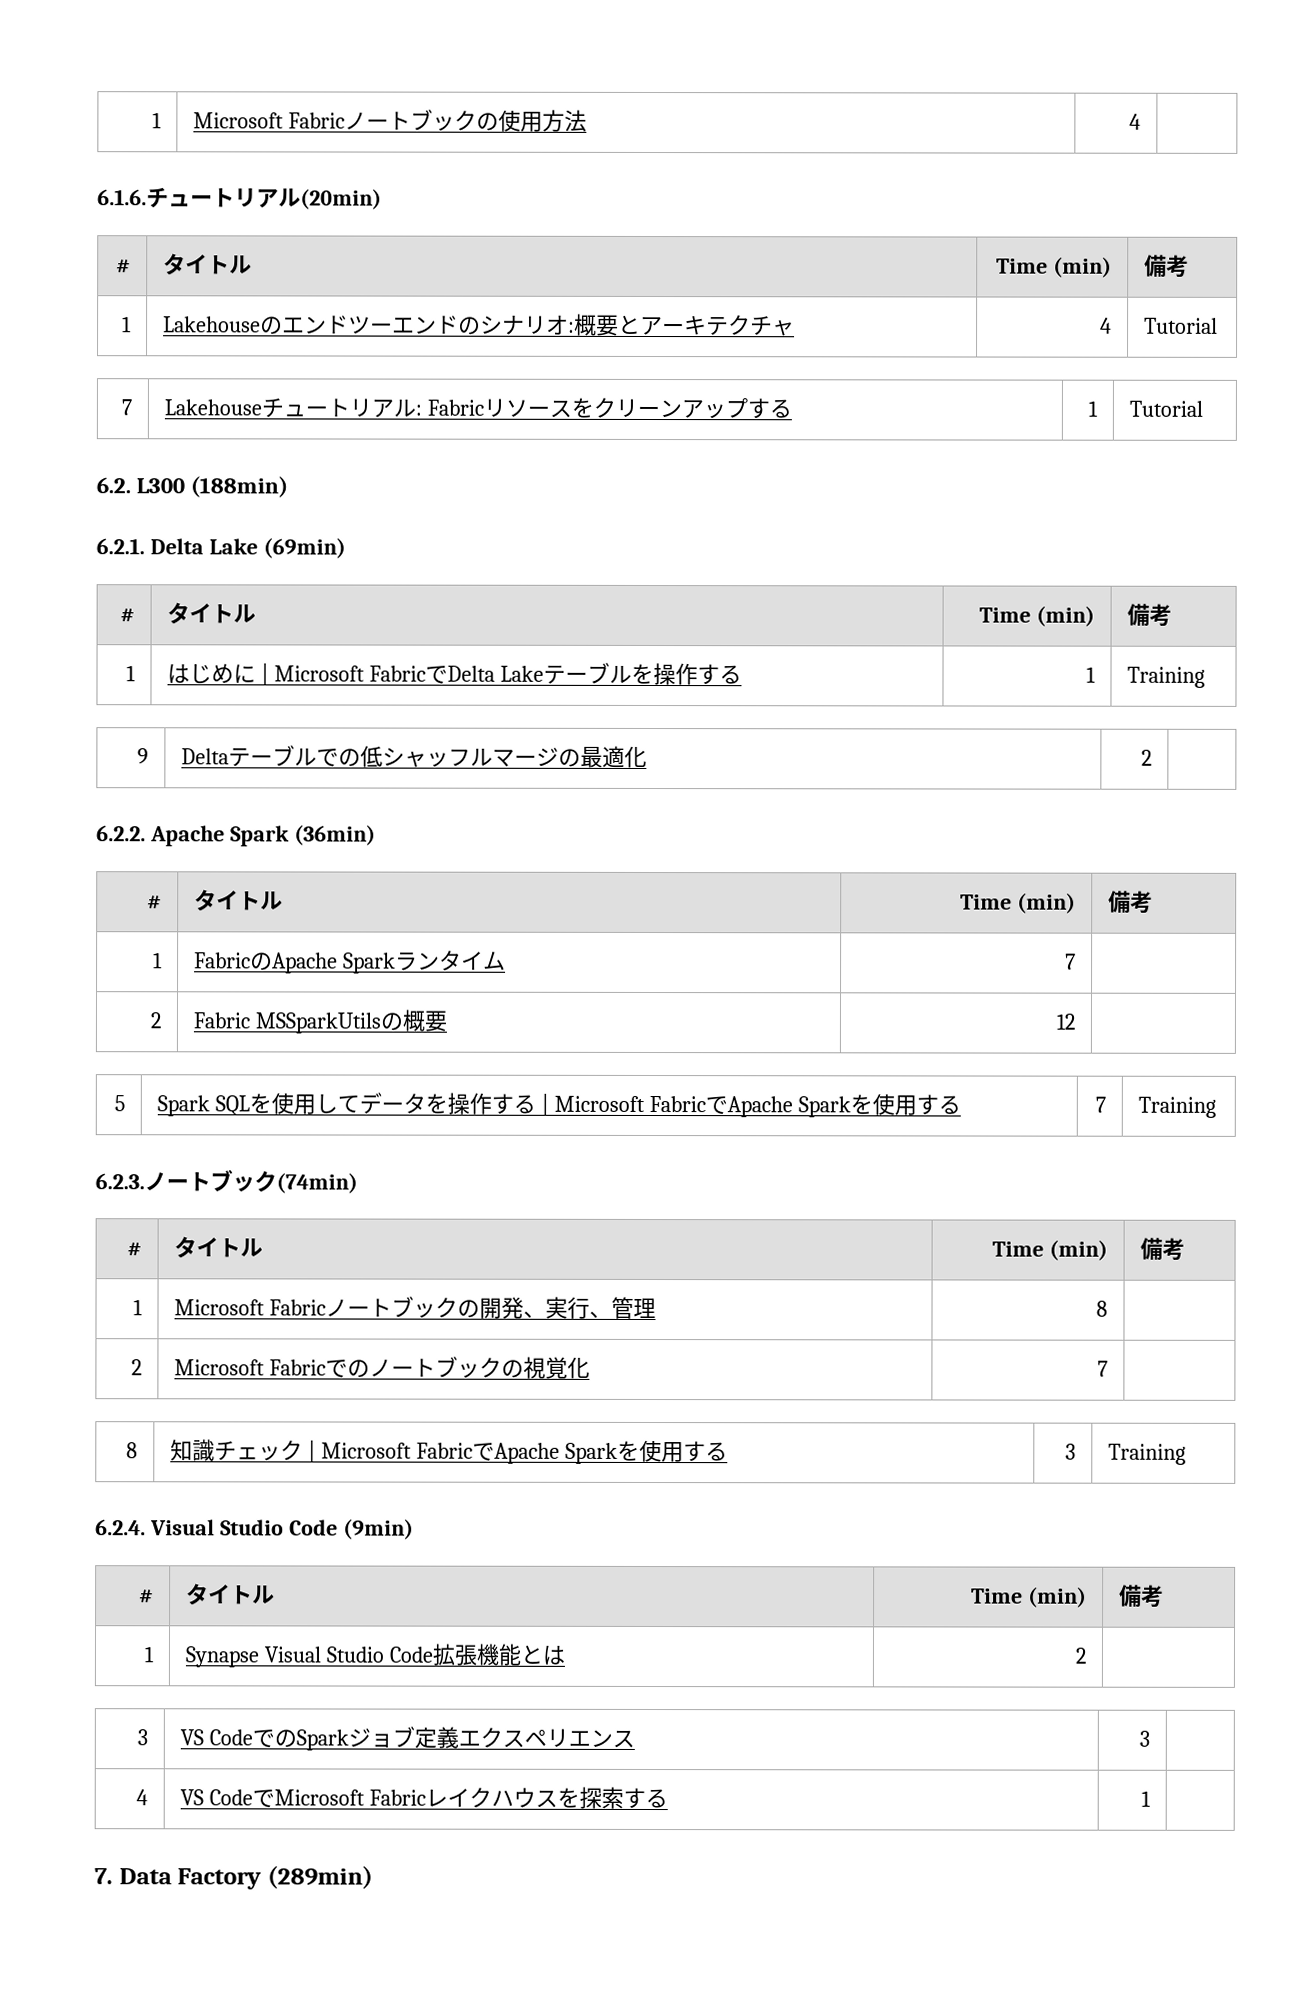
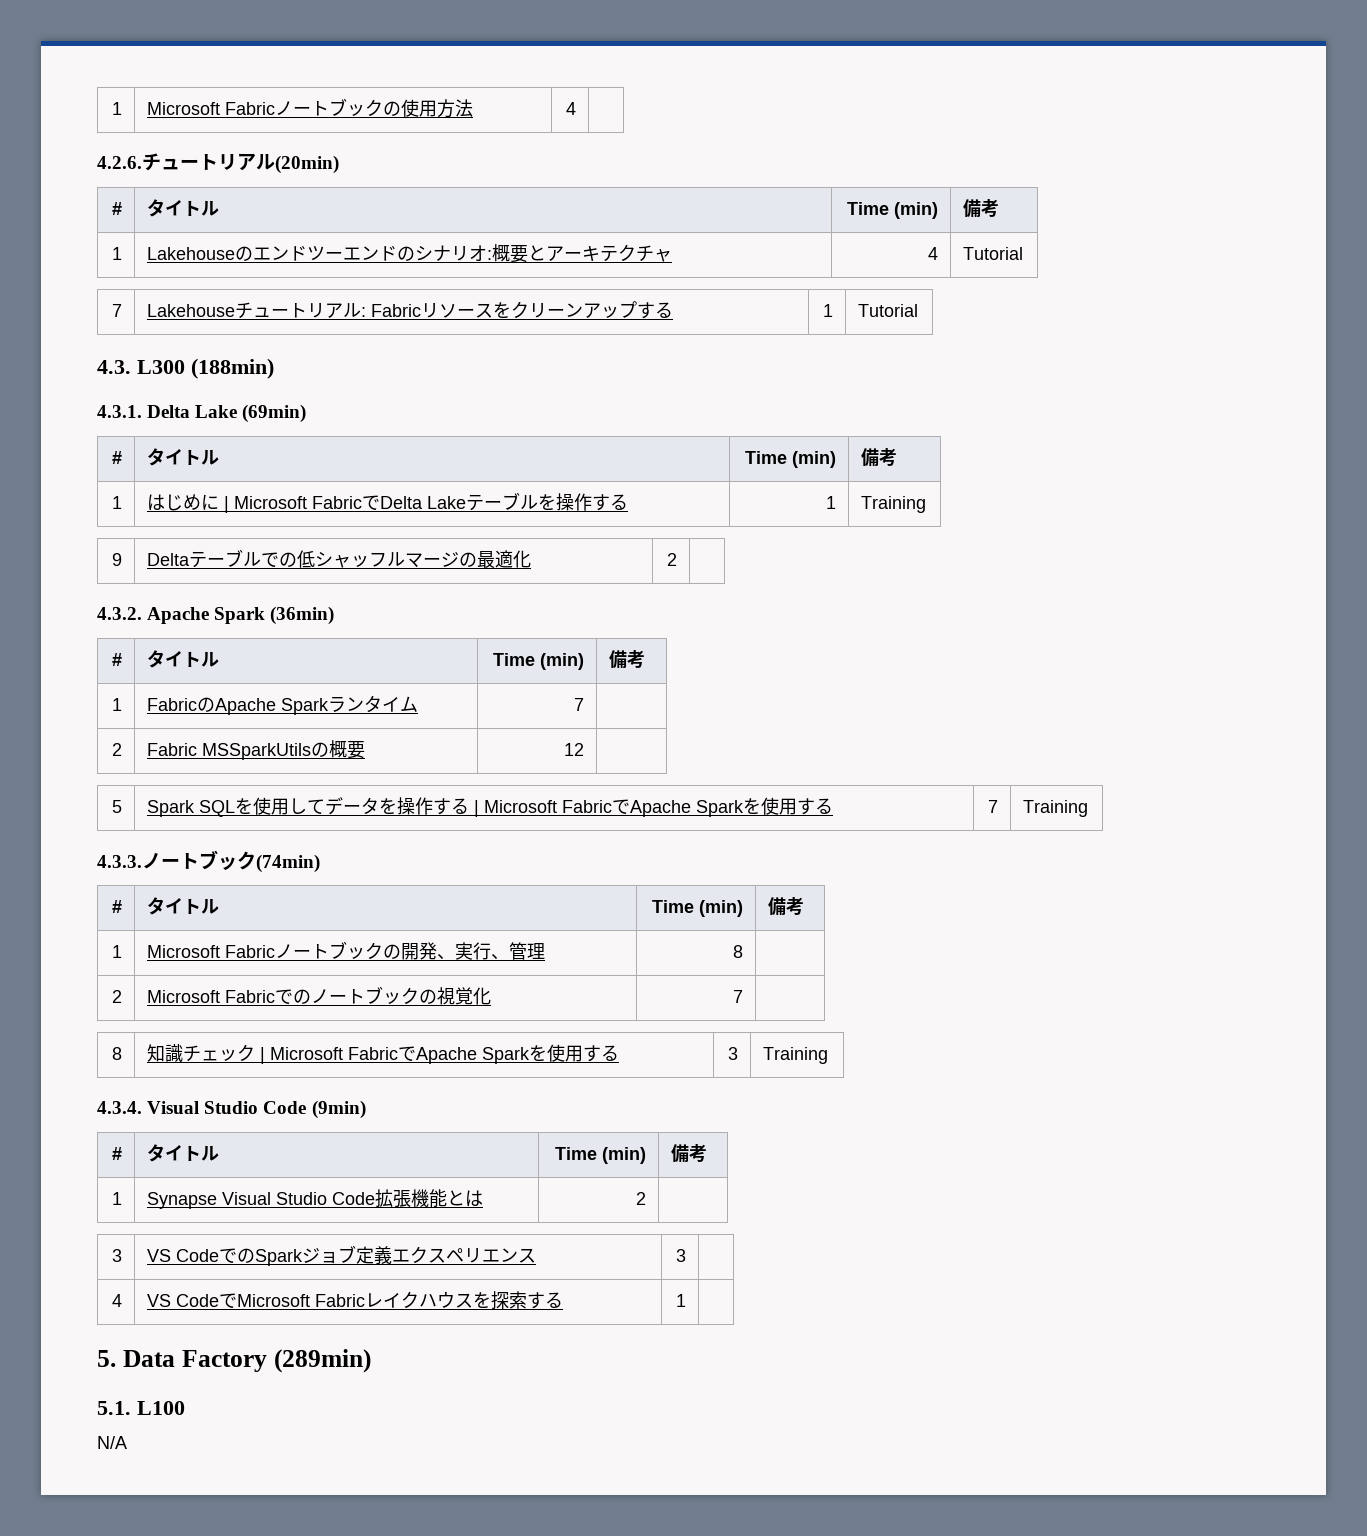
[97,189,147,206] 6.1.6. -> [97,156,142,169] 4.2.6.
[96,477,131,494] 6.2. -> [97,360,131,374] 4.3.
[96,538,145,555] 6.2.1. -> [97,405,142,418] 4.3.1.
[96,825,146,842] 6.2.2. -> [97,607,142,620] 4.3.2.
[95,1173,145,1190] 6.2.3. -> [97,855,142,868] 4.3.3.
[95,1519,146,1536] 6.2.4. -> [97,1101,142,1114] 4.3.4.
[94,1868,113,1885] 7. -> [97,1350,116,1367] 5.
(373, 1877) none -> [97,1401,185,1415] [97,1436,127,1449] // 5.1. L100 // N/A

